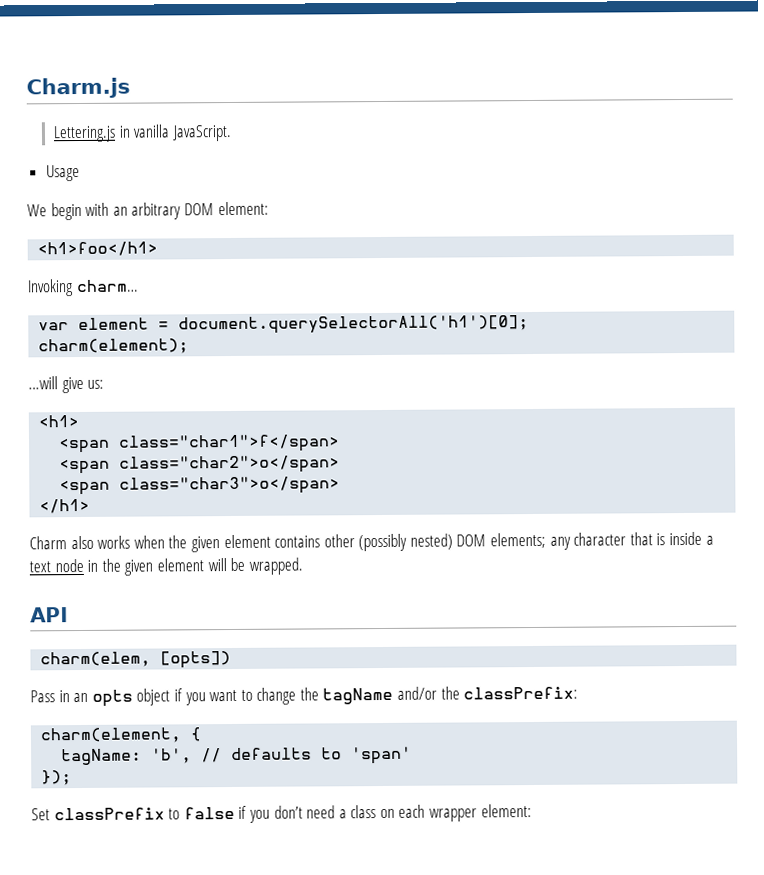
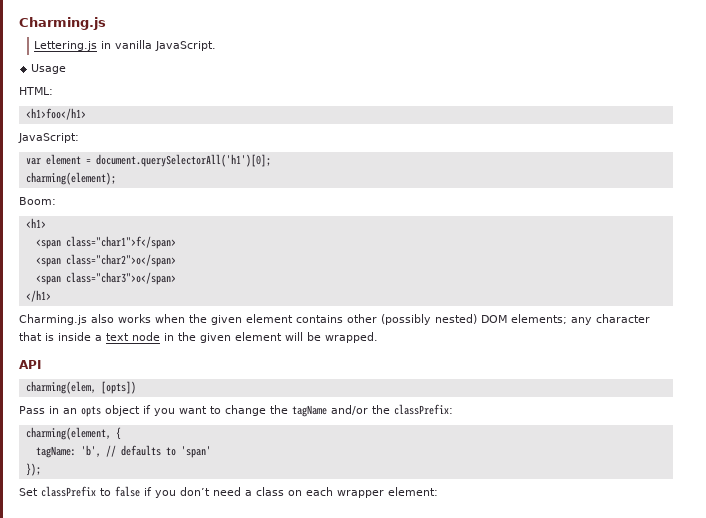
[26,77,131,99] Charm.js -> [19,17,106,30] Charming.js
[27,201,269,221] We begin with an arbitrary DOM element: -> [19,87,53,95] HTML:
[27,279,139,297] Invoking charm… -> [18,133,79,143] JavaScript:
[38,338,190,355] [28,376,105,394] charm(element); // …will give us: -> [25,172,116,185] [19,197,56,205] charming(element); // Boom:
[29,536,67,550] Charm -> [19,314,87,325] Charming.js
[40,651,152,668] charm(elem, -> [25,381,96,394] charming(elem,
[40,727,183,744] charm(element, -> [25,427,111,440] charming(element,

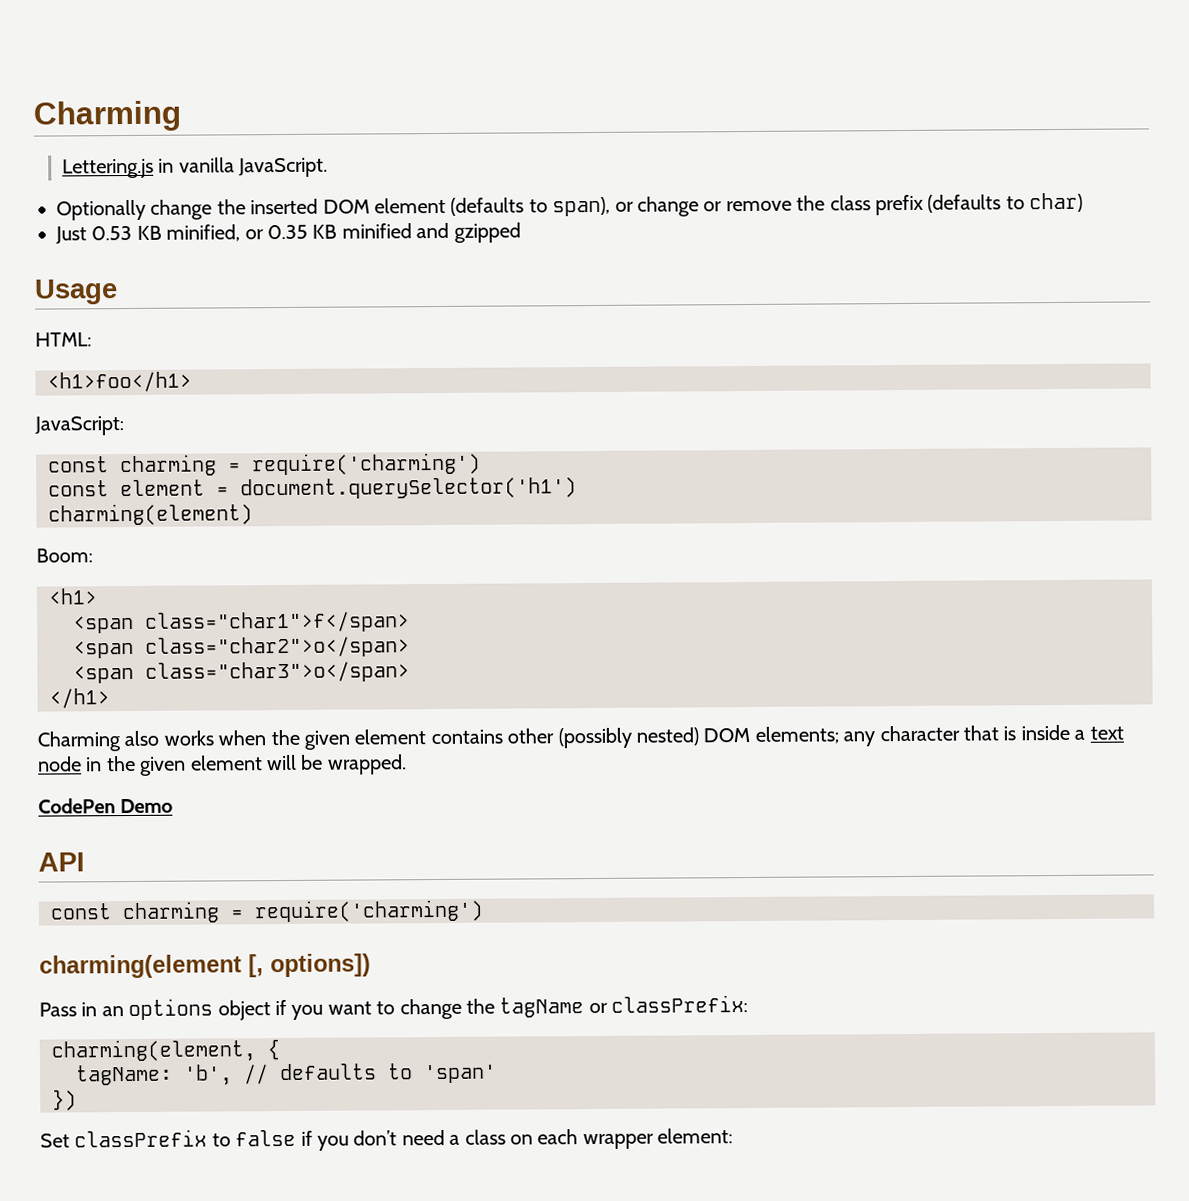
[19,17,106,30] Charming.js -> [33,100,181,132] Charming
[31,64,67,74] [19,87,53,95] [25,108,86,120] [18,133,79,143] [25,154,271,167] [25,172,116,185] Usage // HTML: // <h1>foo</h1> // JavaScript: // var element = document.querySelectorAll('h1')[0]; // charming(element); -> [56,192,1084,221] [55,222,521,245] [34,279,118,305] [35,332,92,347] [47,371,192,393] [34,416,124,436] [48,452,481,477] [48,477,577,500] [48,503,253,526] Optionally change the inserted DOM element (defaults to span), or change or remove the class prefix (defaults to char) // Just 0.53 KB minified, or 0.35 KB minified and gzipped // Usage // HTML: // <h1>foo</h1> // JavaScript: // const charming = require('charming') // const element = document.querySelector('h1') // charming(element)
[19,314,87,325] Charming.js -> [37,731,121,752] Charming
(378, 337) none -> [38,798,174,814] // CodePen Demo
[25,381,136,394] charming(elem, [opts]) -> [50,899,484,924] [39,953,371,979] const charming = require('charming') // charming(element [, options])
[81,406,101,417] opts -> [128,998,214,1021] options
[331,405,390,415] and/or the -> [588,1002,608,1014] or
[25,463,41,476] }); -> [52,1089,77,1111] })

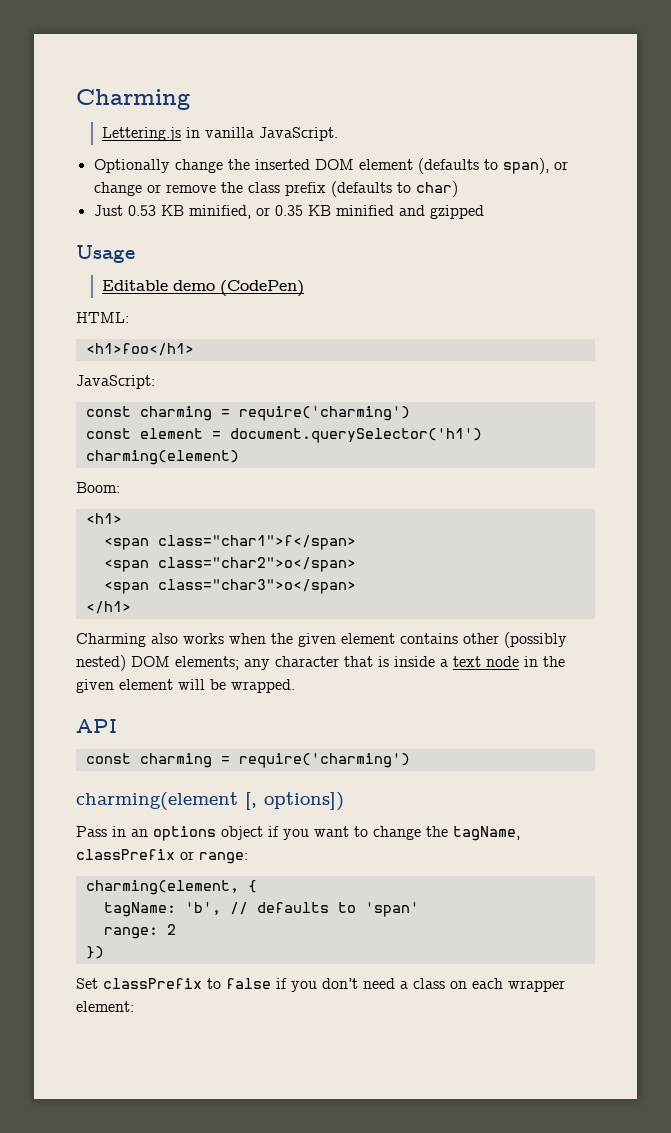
(118, 292) none -> [101,280,304,297] // Editable demo (CodePen)
[38,798,174,814] // CodePen Demo -> (295, 686) none
[499,995,749,1018] tagName or classPrefix: -> [453,826,520,841] [76,849,248,864] tagName, classPrefix or range:
(497, 1074) none -> [103,924,176,939] // range: 2

